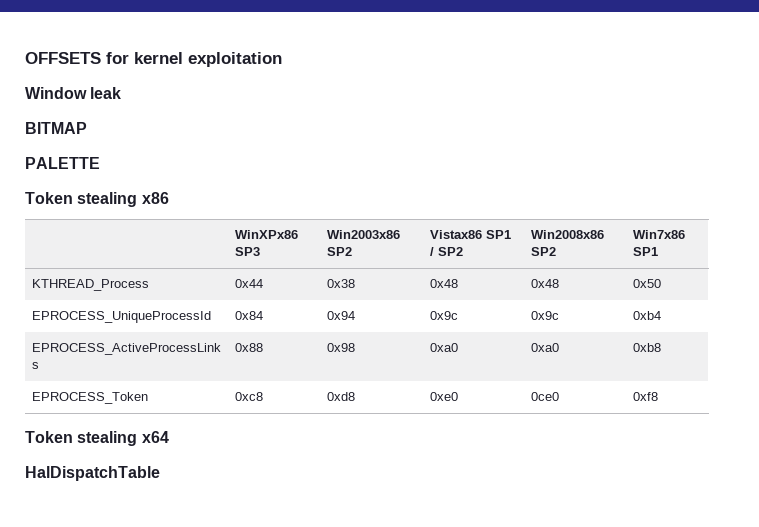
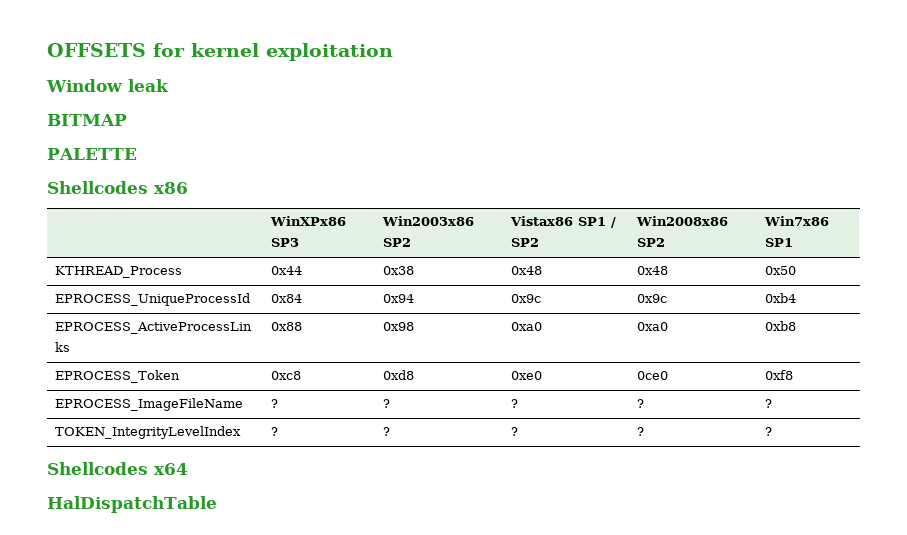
[25,192,138,207] Token stealing -> [47,181,148,194] Shellcodes
[25,431,138,446] // Token stealing -> [54,398,243,411] [270,399,278,408] [382,399,390,408] [510,399,518,408] [636,399,644,408] [764,399,772,408] [54,426,241,439] [270,427,278,436] [382,427,390,436] [510,427,518,436] [636,427,644,436] [764,427,772,436] [47,462,148,475] // EPROCESS_ImageFileName | ? | ? | ? | ? | ? // TOKEN_IntegrityLevelIndex | ? | ? | ? | ? | ? // Shellcodes

